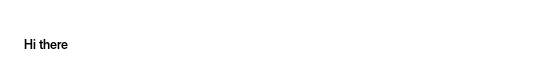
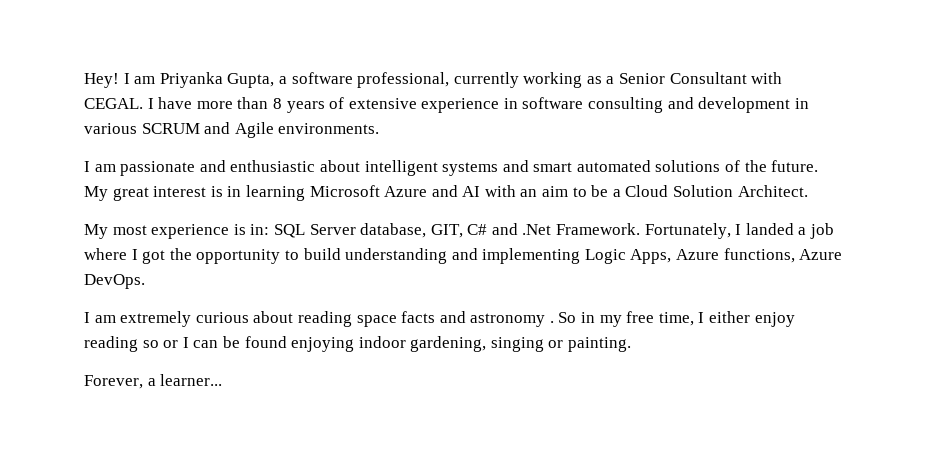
[24,39,69,49] Hi there -> [84,72,783,88] [84,97,809,113] [84,122,380,138] [84,160,819,176] [84,185,808,201] [84,223,835,239] [84,248,843,264] [84,274,145,289] [84,311,795,327] [84,336,632,352] [84,374,223,389] Hey! I am Priyanka Gupta, a software professional, currently working as a Senior Consultant with CEGAL. I have more than 8 years of extensive experience in software consulting and development in various SCRUM and Agile environments. // I am passionate and enthusiastic about intelligent systems and smart automated solutions of the future. My great interest is in learning Microsoft Azure and AI with an aim to be a Cloud Solution Architect. // My most experience is in: SQL Server database, GIT, C# and .Net Framework. Fortunately, I landed a job where I got the opportunity to build understanding and implementing Logic Apps, Azure functions, Azure DevOps. // I am extremely curious about reading space facts and astronomy . So in my free time, I either enjoy reading so or I can be found enjoying indoor gardening, singing or painting. // Forever, a learner...

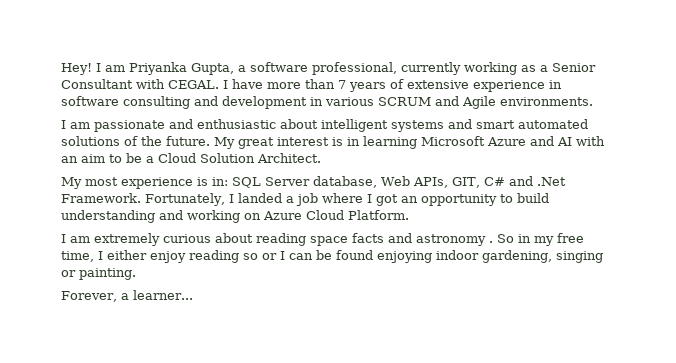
[272,98,282,109] 8 -> [338,80,346,89] 7
(427, 230) none -> [381,176,448,188] Web APIs,
[169,248,192,260] the -> [400,196,418,203] an
[482,248,843,264] [84,274,145,289] implementing Logic Apps, Azure functions, Azure DevOps. -> [187,210,409,223] working on Azure Cloud Platform.

